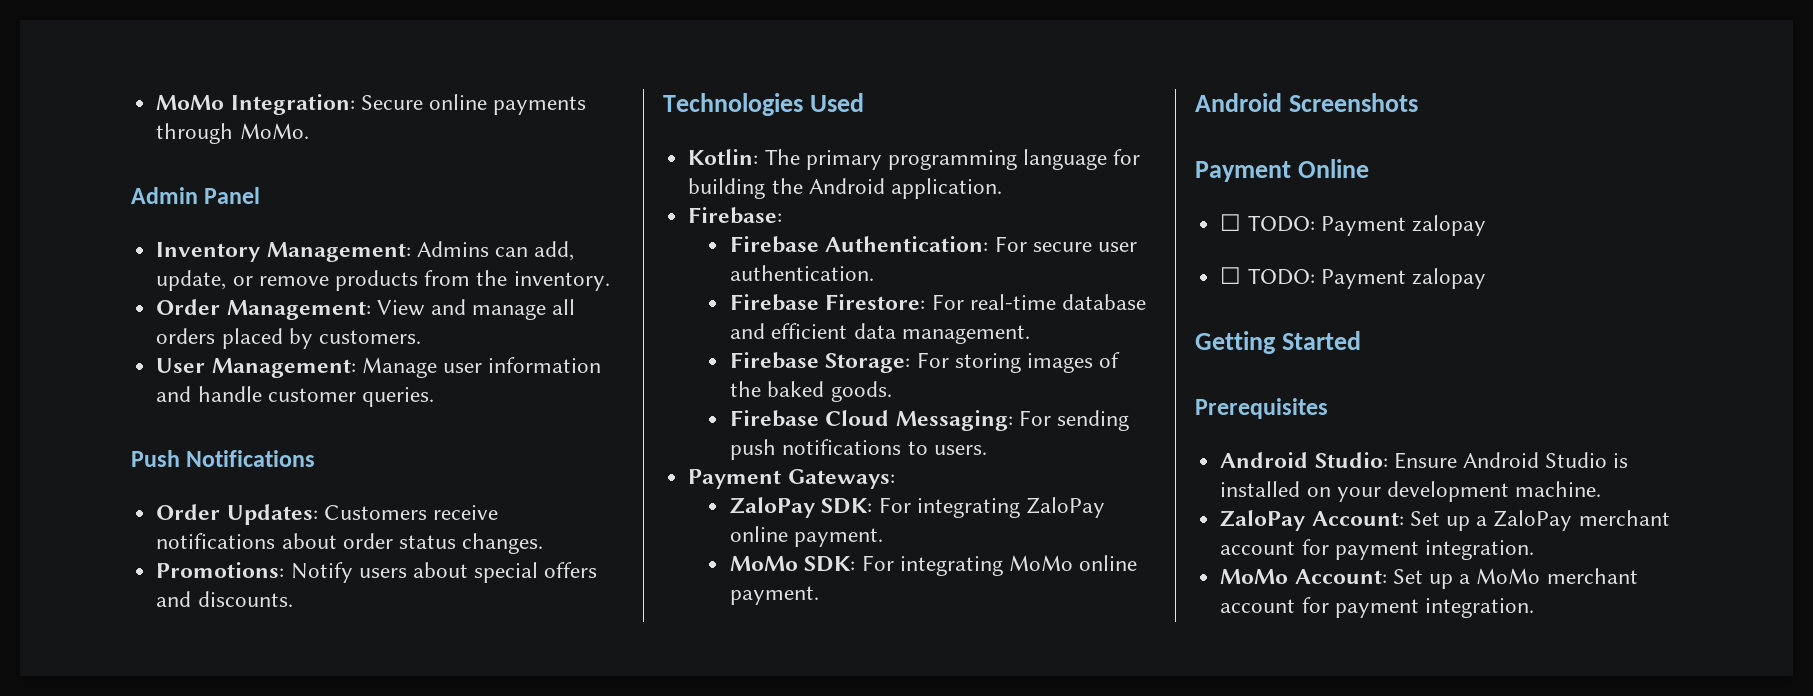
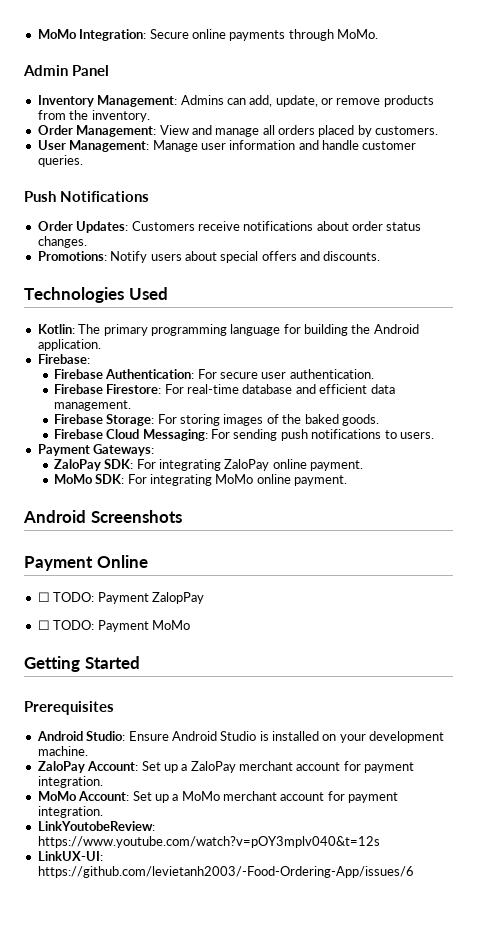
[1411,215,1486,236] [1220,267,1486,289] zalopay // ☐ TODO: Payment zalopay -> [151,592,204,604] [37,620,190,632] ZalopPay // ☐ TODO: Payment MoMo
(1534, 608) none -> [37,821,155,831] [37,836,380,848] [37,851,103,861] [37,866,414,878] // LinkYoutobeReview: https://www.youtube.com/watch?v=pOY3mplv040&t=12s // LinkUX-UI: https://github.com/levietanh2003/-Food-Ordering-App/issues/6

